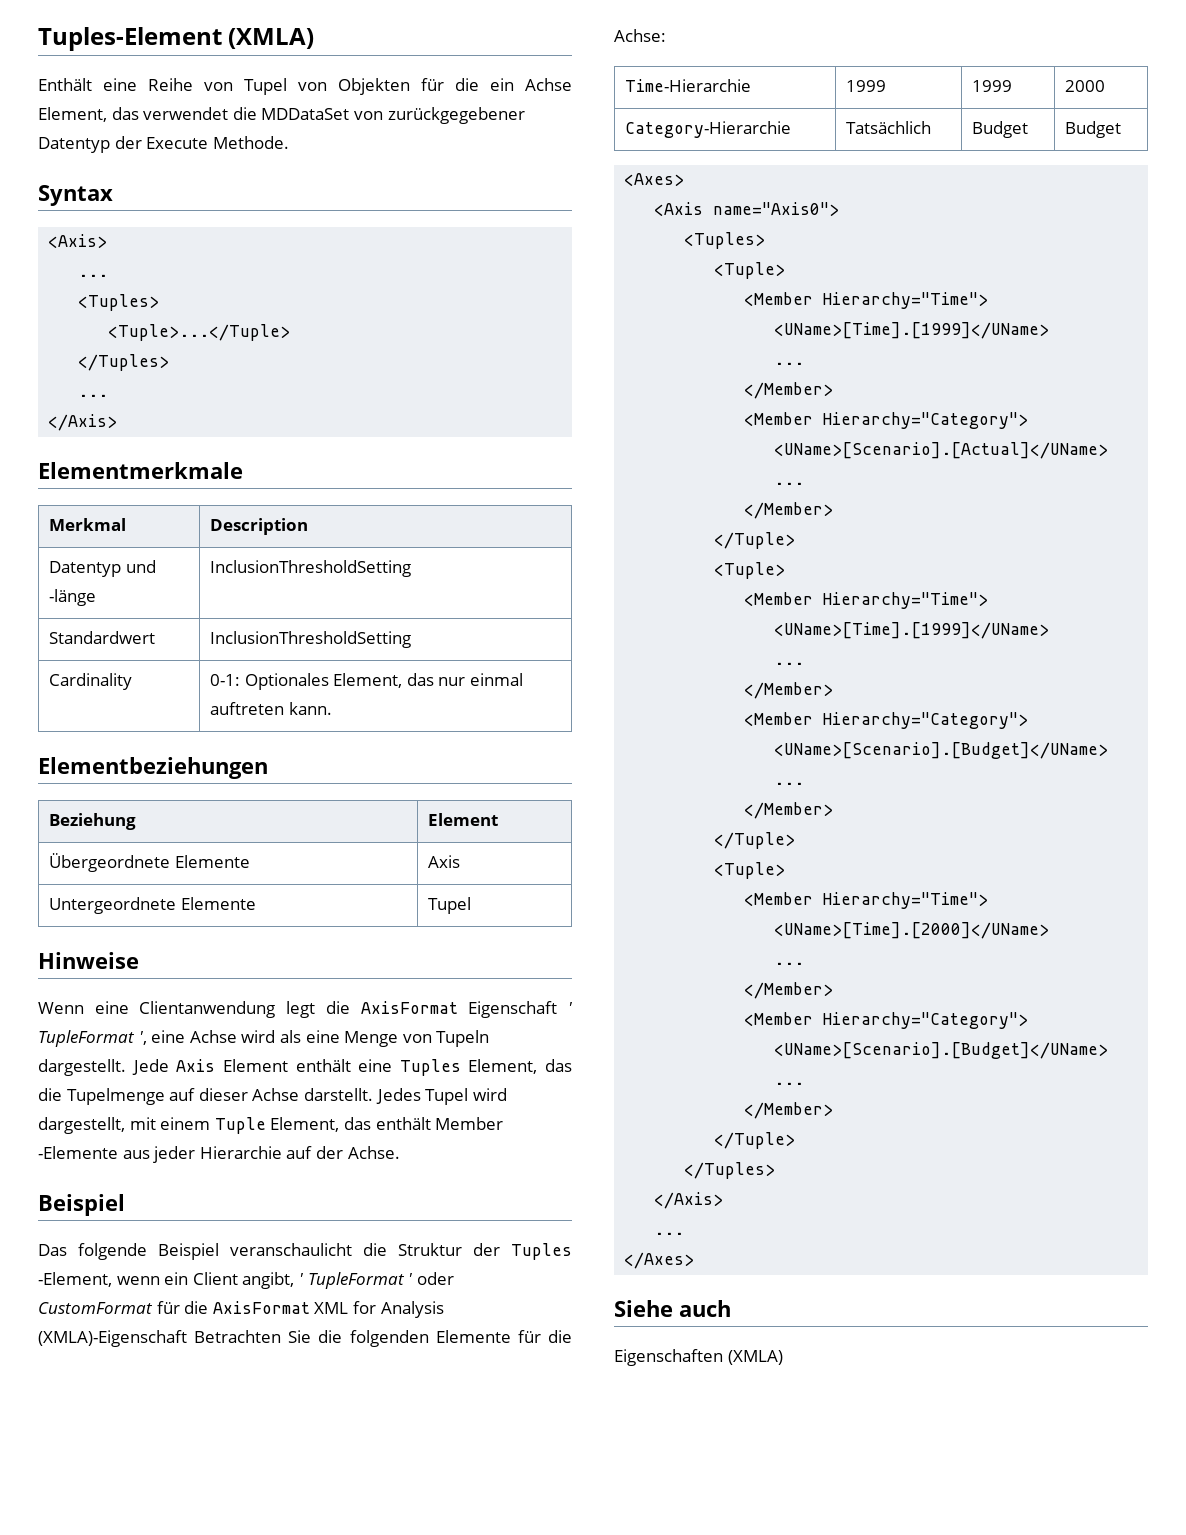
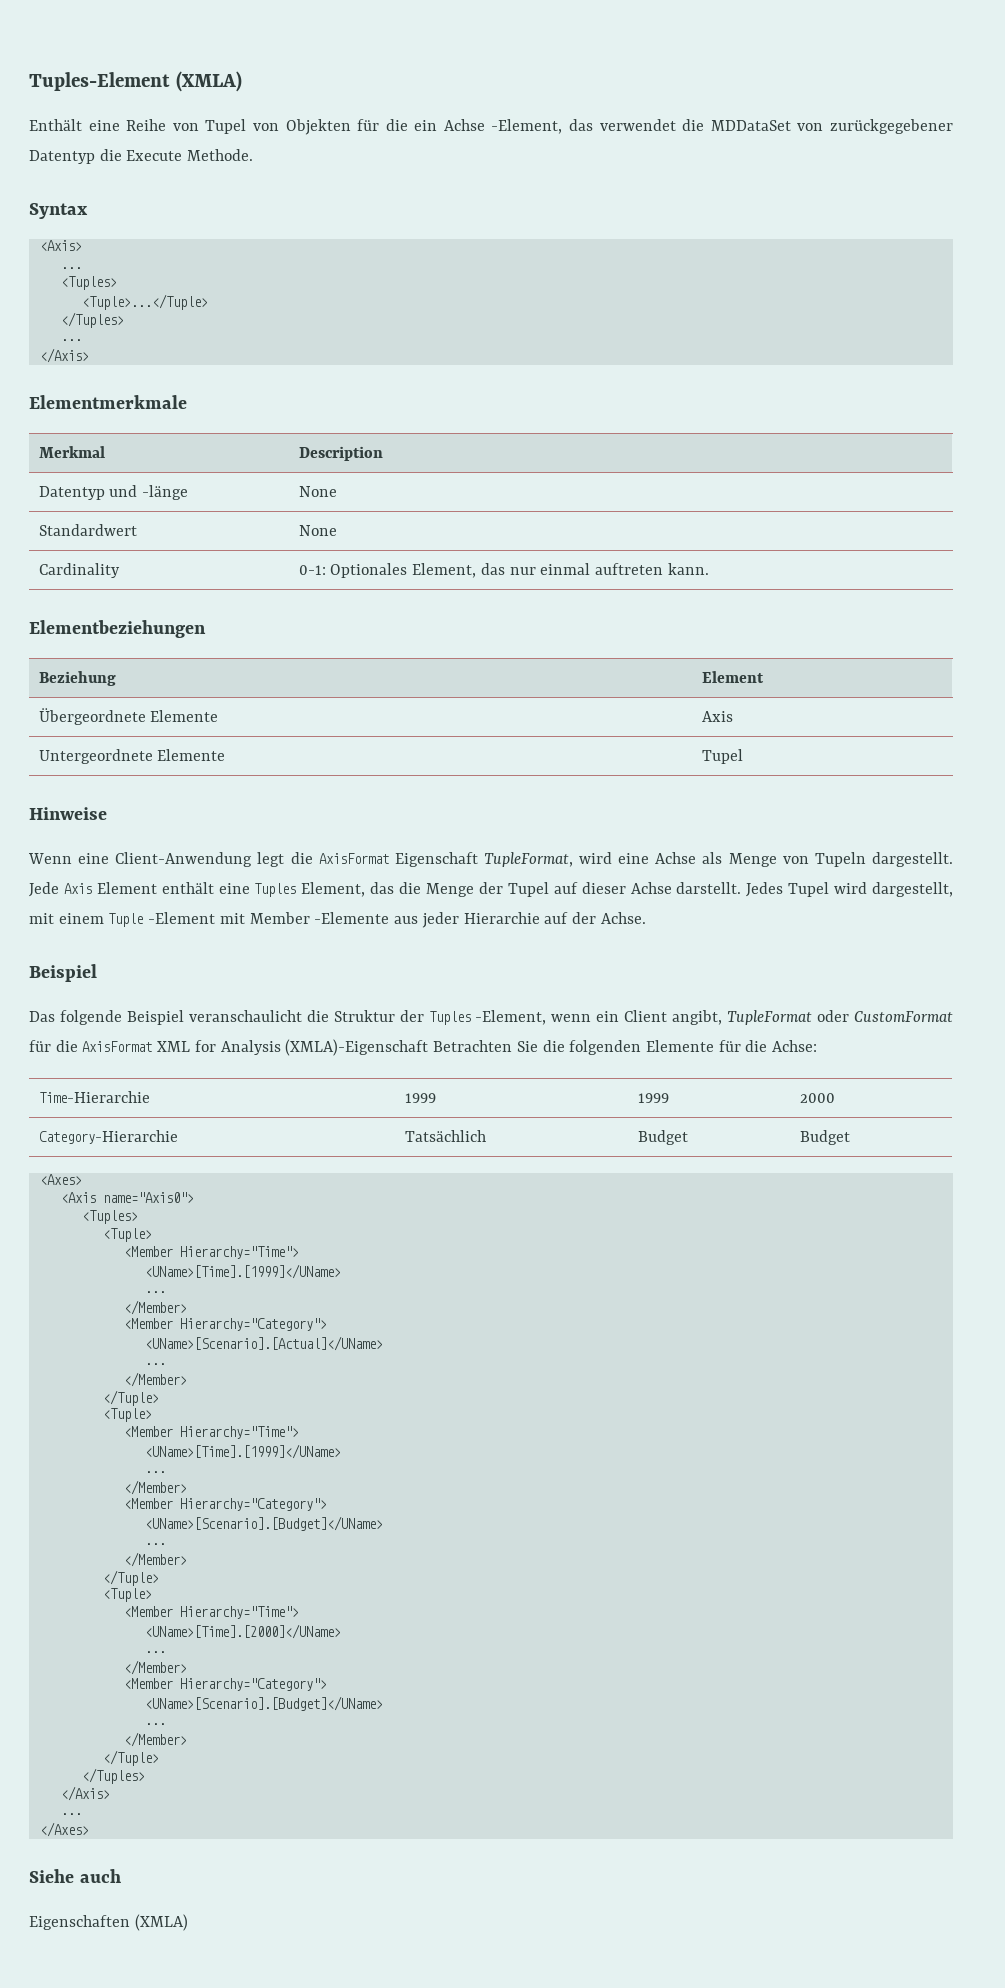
[38,107,107,122] Element, -> [491,119,563,134] -Element,
[114,136,142,149] der -> [99,149,122,161] die
[210,560,412,577] | InclusionThresholdSetting -> [298,486,337,497] | None
[210,631,412,648] | InclusionThresholdSetting -> [298,525,337,536] | None
[139,1001,276,1018] Clientanwendung -> [115,852,253,867] Client-Anwendung
[568,1002,573,1014] [38,1030,340,1047] ' TupleFormat ', eine Achse wird als eine -> [483,852,723,867] TupleFormat, wird eine Achse als
[66,1088,165,1105] Tupelmenge -> [426,882,549,897] Menge der Tupel
[270,1117,431,1132] Element, das enthält -> [148,912,245,924] -Element mit
[298,1272,414,1289] ' TupleFormat ' -> [727,1010,813,1025] TupleFormat

